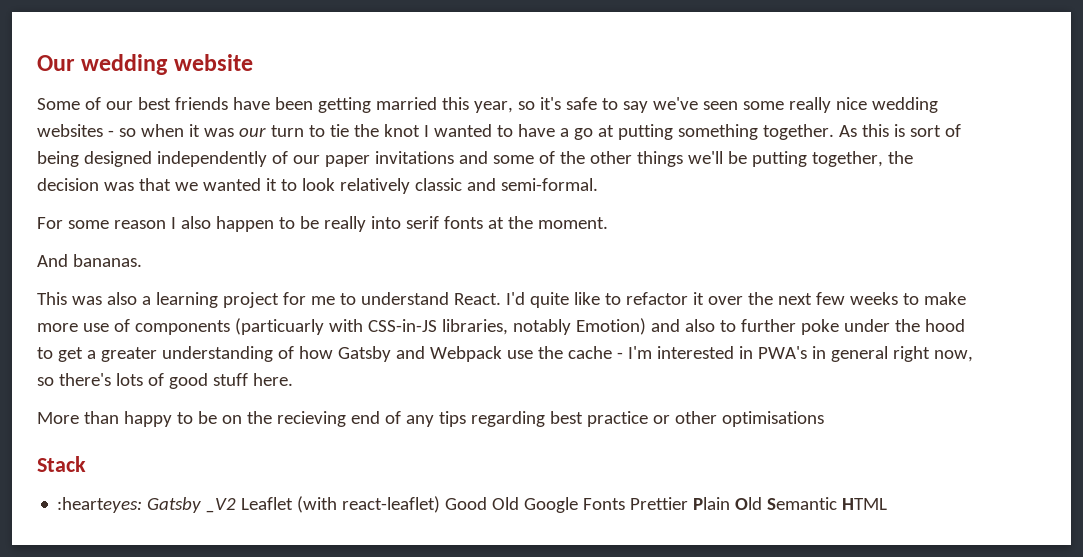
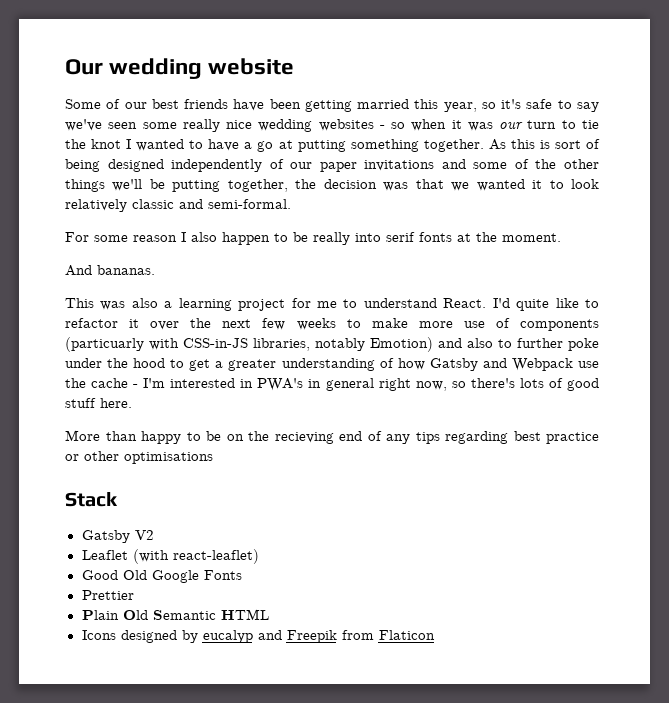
[57,497,237,513] :hearteyes: Gatsby _V2 -> [81,530,154,543] Gatsby V2 //
(441, 504) none -> (259, 556) //
(626, 504) none -> (242, 575) //
(689, 503) none -> (134, 595) //
(888, 504) none -> [81,630,435,643] // Icons designed by eucalyp and Freepik from Flaticon

